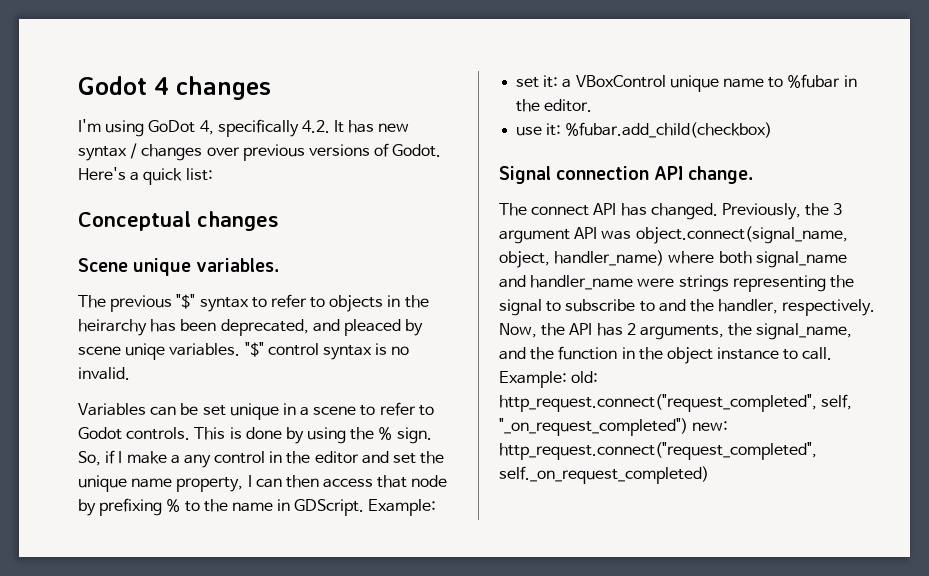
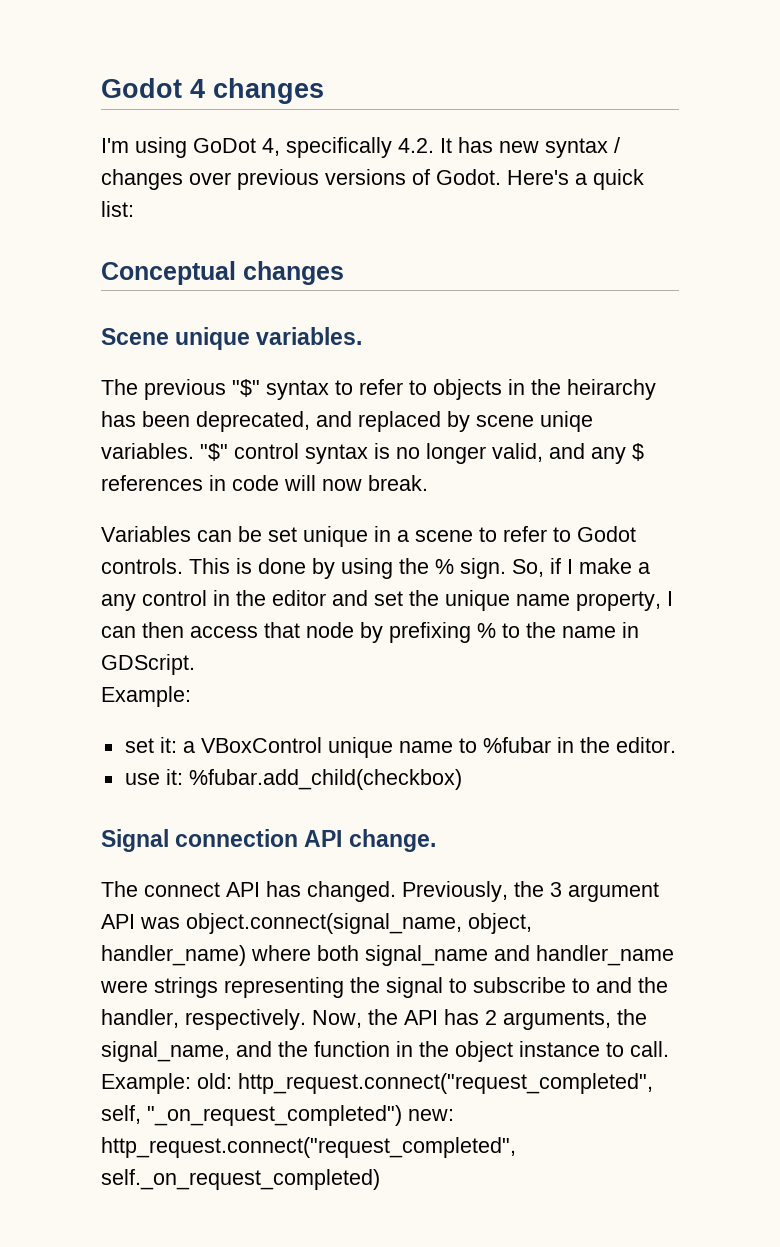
[343,319,401,336] pleaced -> [358,411,441,432] replaced
[78,367,130,380] invalid. -> [426,443,644,464] [101,475,428,491] longer valid, and any $ references in code will now break.
(365, 507) none -> (195, 664) //

